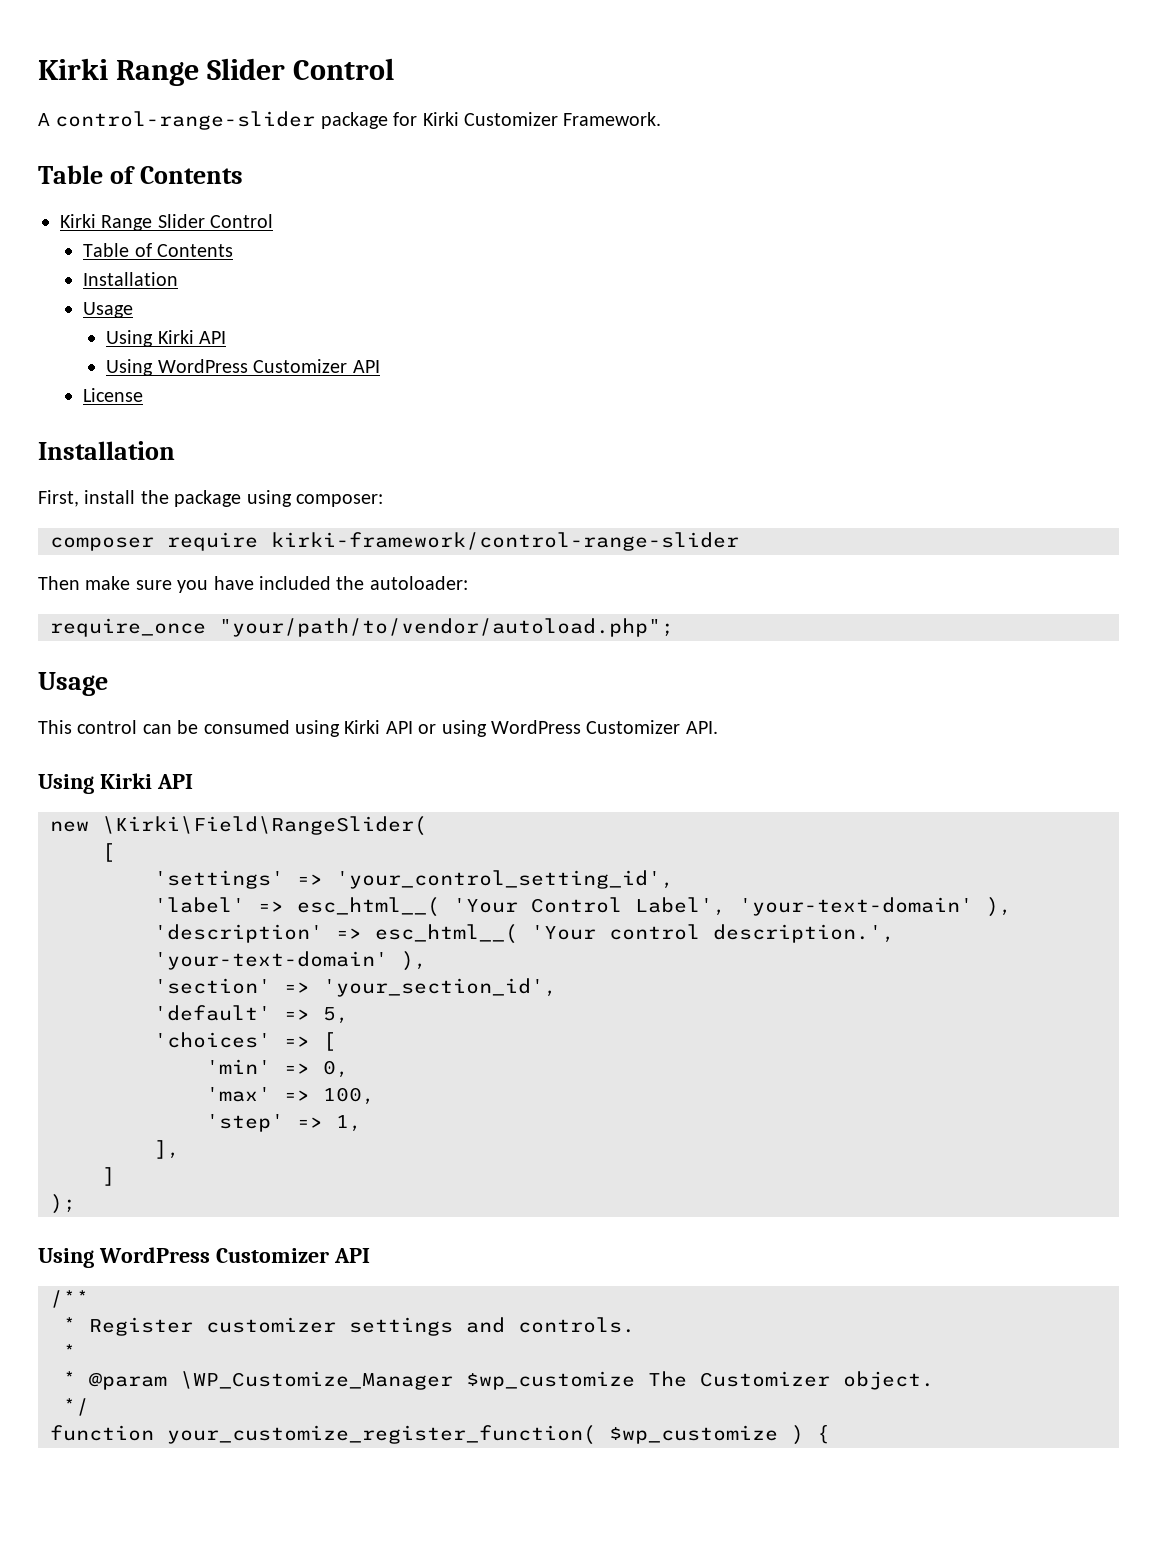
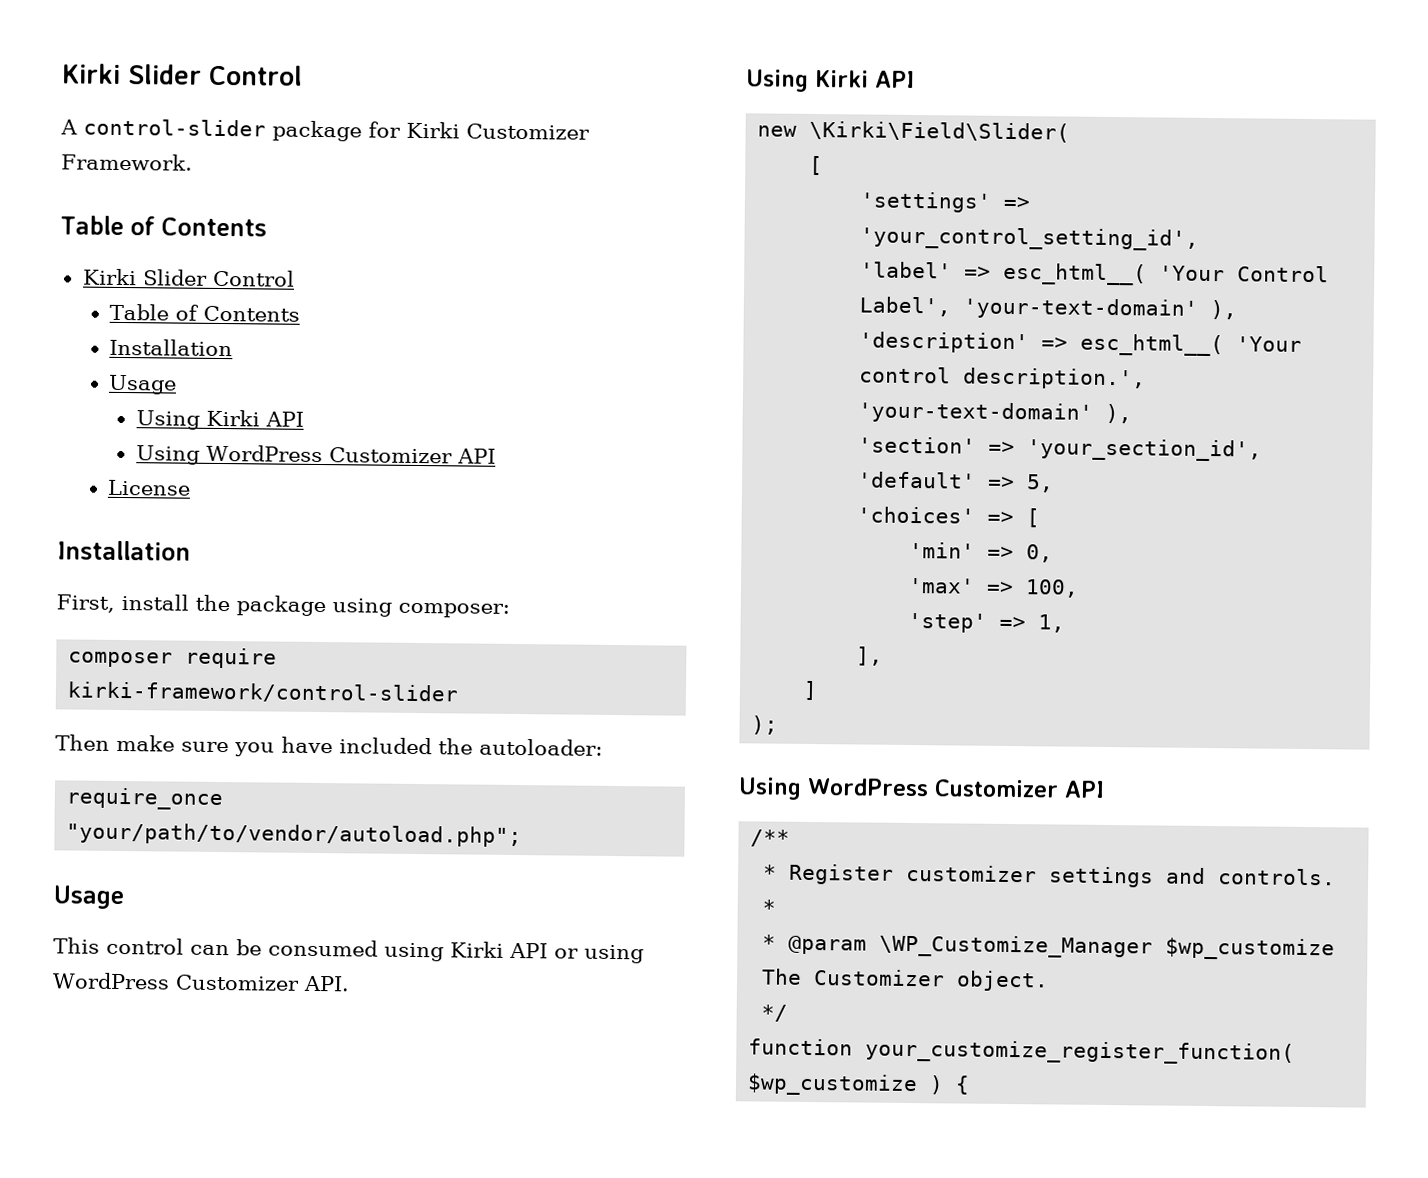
[38,58,200,86] Kirki Range -> [62,63,121,84] Kirki
[55,111,316,130] control-range-slider -> [83,118,266,137] control-slider
[101,215,153,231] Range -> (137, 277) none
[271,532,739,551] kirki-framework/control-range-slider -> [67,681,460,704] kirki-framework/control-slider
[102,816,427,836] \Kirki\Field\RangeSlider( -> [809,120,1071,143] \Kirki\Field\Slider(

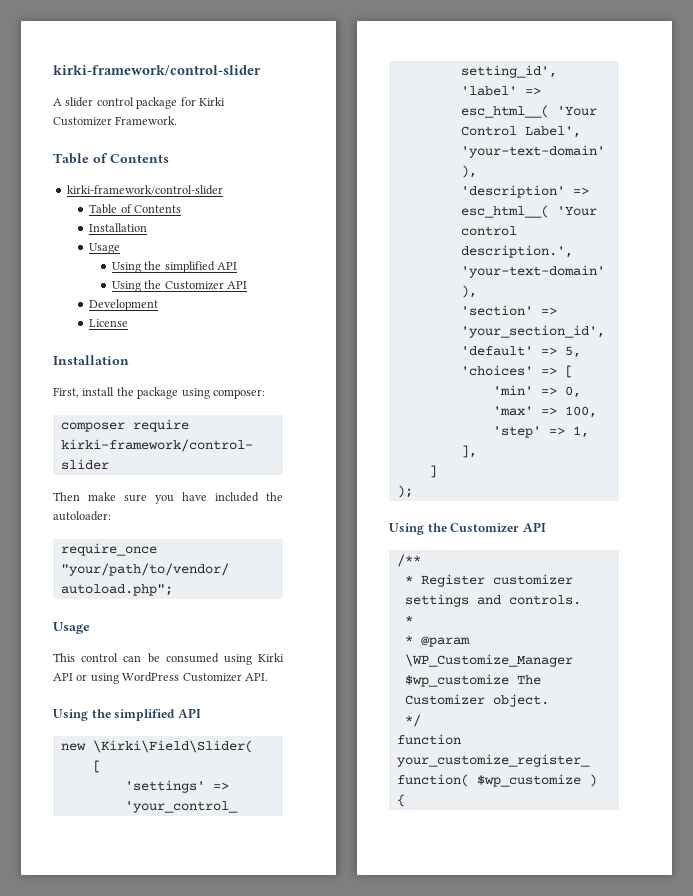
[62,63,303,86] Kirki Slider Control -> [53,65,261,76] kirki-framework/control-slider
[83,118,266,137] control-slider -> [65,97,134,107] slider control
[82,268,295,287] Kirki Slider Control -> [66,185,223,195] kirki-framework/control-slider
[205,409,260,427] Kirki -> [144,261,215,273] the simplified
[205,444,496,464] WordPress Customizer API -> [144,280,248,290] [89,299,159,311] the Customizer API // Development
[815,69,869,88] Kirki -> [91,709,176,721] the simplified
[807,777,929,797] WordPress -> [427,523,447,532] the

